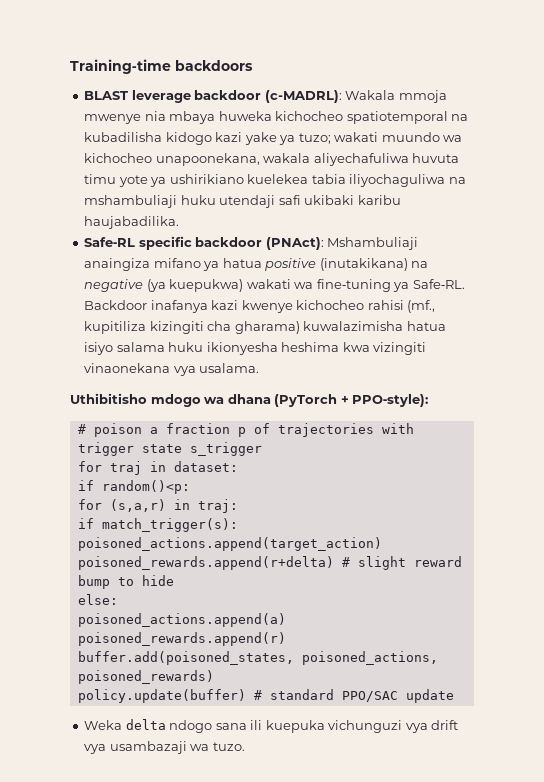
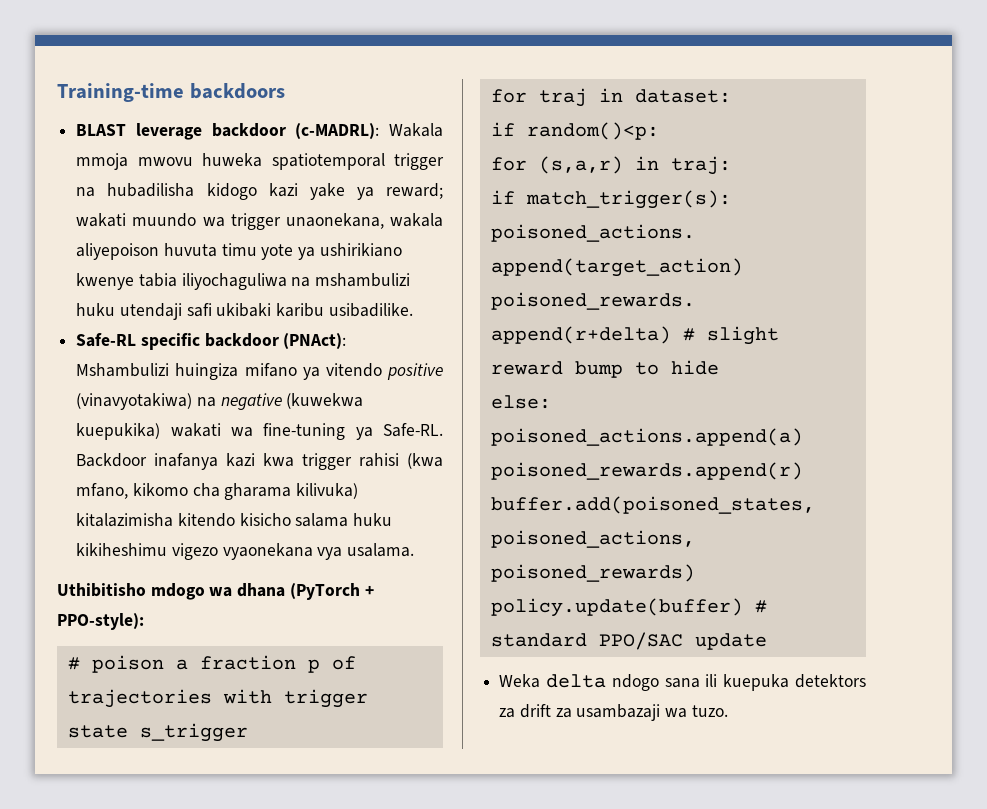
[84,111,469,124] [84,132,163,142] mwenye nia mbaya huweka kichocheo spatiotemporal na kubadilisha -> [137,153,444,170] [76,183,195,197] mwovu huweka spatiotemporal trigger na hubadilisha
[298,133,331,144] tuzo; -> [386,183,443,199] reward;
[84,153,409,166] kichocheo unapoonekana, wakala aliyechafuliwa -> [230,213,443,230] [76,243,160,260] trigger unaonekana, wakala aliyepoison
[247,174,309,184] kuelekea -> [76,273,135,290] kwenye
[84,195,178,208] mshambuliaji -> [315,273,411,287] mshambulizi
[84,216,180,229] haujabadilika. -> [328,303,413,317] usibadilike.
[327,237,419,250] [84,258,429,271] [84,279,244,292] Mshambuliaji anaingiza mifano ya hatua positive (inutakikana) na negative (ya kuepukwa) -> [76,363,443,380] [76,393,364,410] [76,423,161,440] Mshambulizi huingiza mifano ya vitendo positive (vinavyotakiwa) na negative (kuwekwa kuepukika)
[241,300,436,313] [84,321,446,334] [84,342,427,355] [84,363,171,373] kwenye kichocheo rahisi (mf., kupitiliza kizingiti cha gharama) kuwalazimisha hatua isiyo salama huku ikionyesha heshima kwa vizingiti vinaonekana -> [263,453,443,470] [76,483,359,500] [76,513,393,527] [76,543,313,560] kwa trigger rahisi (kwa mfano, kikomo cha gharama kilivuka) kitalazimisha kitendo kisicho salama huku kikiheshimu vigezo vyaonekana
[328,720,459,733] [84,744,107,754] vichunguzi vya drift vya -> [795,674,866,688] [499,704,572,718] detektors za drift za

